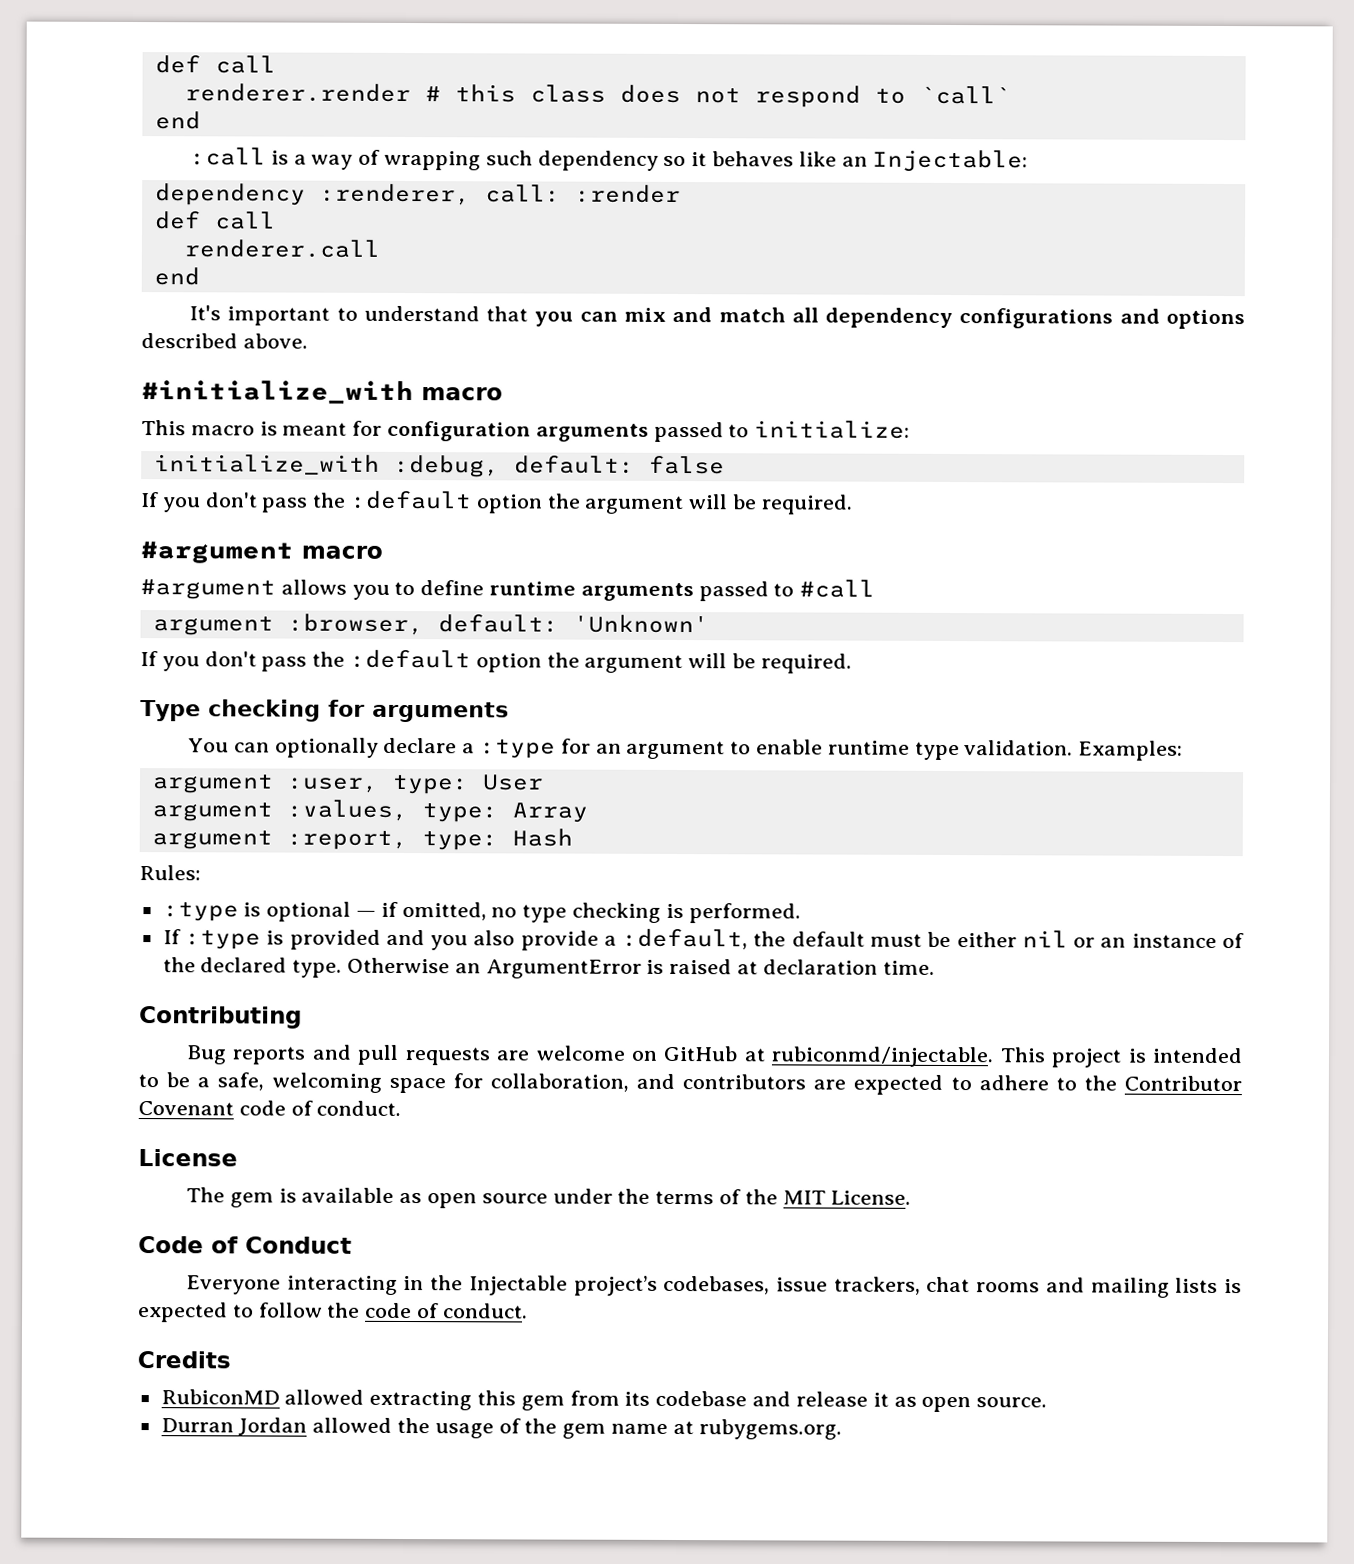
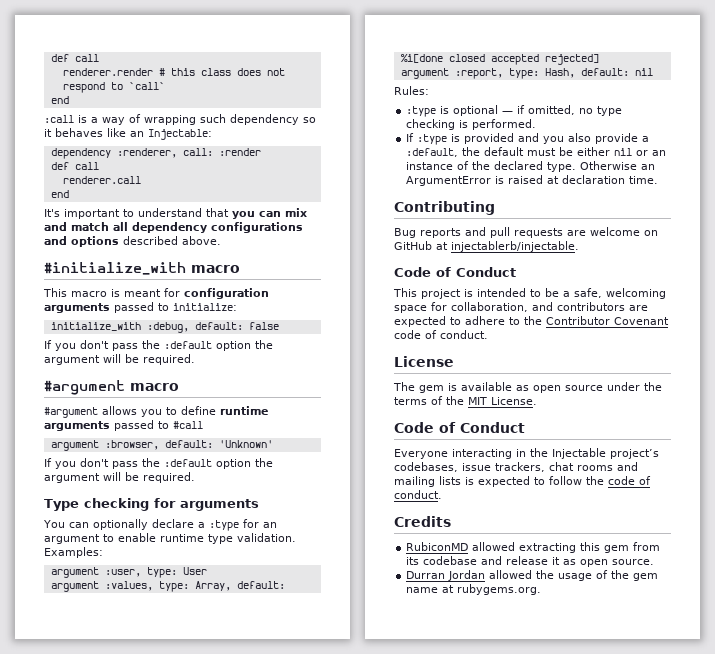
[511,802,588,823] Array -> [194,581,285,591] [400,54,599,65] Array, default: %i[done closed accepted rejected]
[511,828,573,847] Hash -> [544,68,653,78] Hash, default: nil
[771,1046,995,1068] rubiconmd/injectable. -> [451,241,579,252] [394,267,516,277] injectablerb/injectable. // Code of Conduct //

